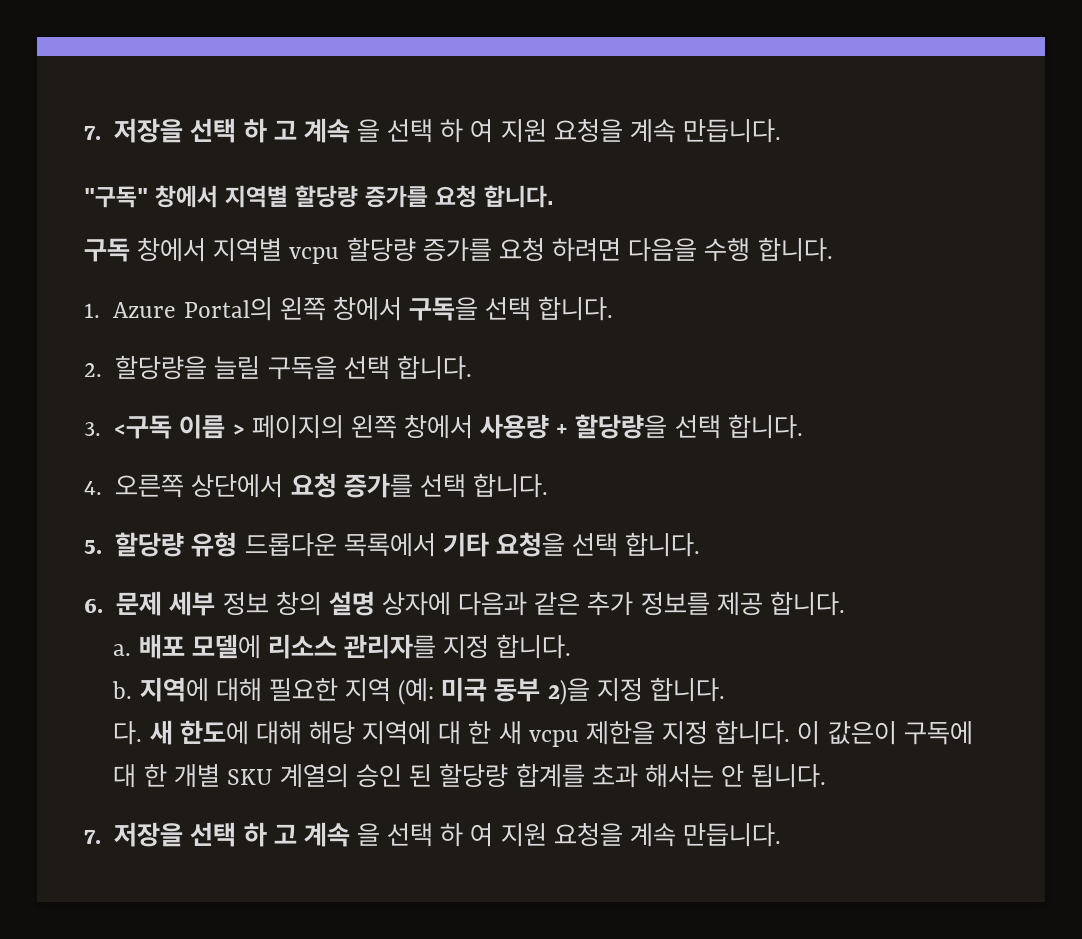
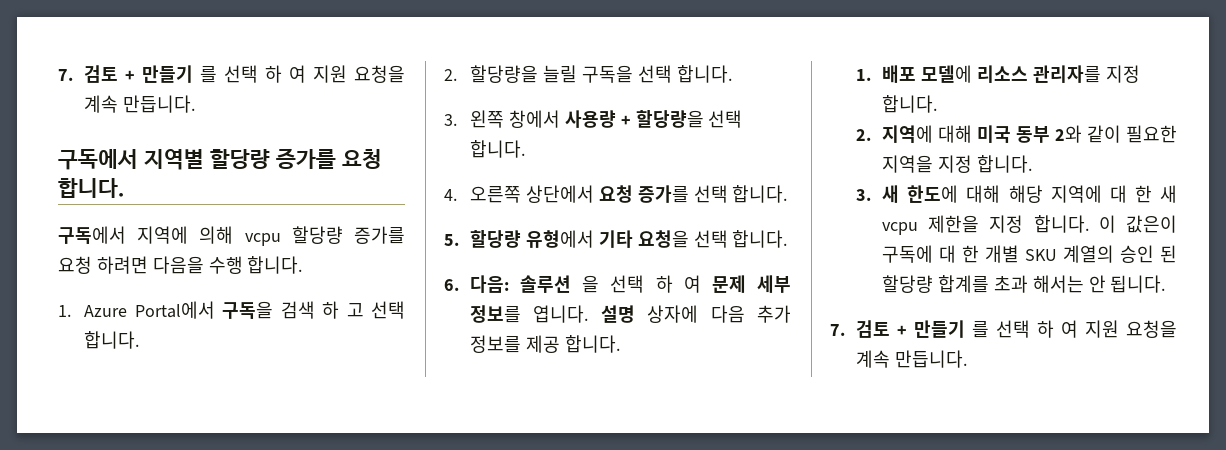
[84,118,381,143] 7. 저장을 선택 하 고 계속 을 -> [58,65,218,83] 7. 검토 + 만들기 를
[84,185,218,208] "구독" 창에서 -> [58,149,138,170] 구독에서
[84,238,283,262] 구독 창에서 지역별 -> [58,226,234,244] 구독에서 지역에 의해
[183,297,478,321] Portal의 왼쪽 창에서 구독을 -> [134,301,364,319] Portal에서 구독을 검색 하 고
[114,414,344,439] <구독 이름 > 페이지의 -> (457, 120) none
[191,532,436,557] 유형 드롭다운 목록에서 -> [525,230,594,248] 유형에서
[116,591,581,616] 문제 세부 정보 창의 설명 상자에 다음과 같은 -> [470,275,791,293] [470,305,745,323] 다음: 솔루션 을 선택 하 여 문제 세부 정보를 엽니다. 설명 상자에 다음
[113,644,132,656] a. -> [856,69,872,81] 1.
[112,681,133,699] b. -> [856,129,872,141] 2.
[268,677,725,705] [113,721,143,745] 필요한 지역 (예: 미국 동부 2)을 지정 합니다. // 다. -> [977,125,1177,143] [882,155,1032,173] [856,189,872,201] 미국 동부 2와 같이 필요한 지역을 지정 합니다. // 3.
[114,822,381,847] 저장을 선택 하 고 계속 을 -> [856,320,990,338] 검토 + 만들기 를

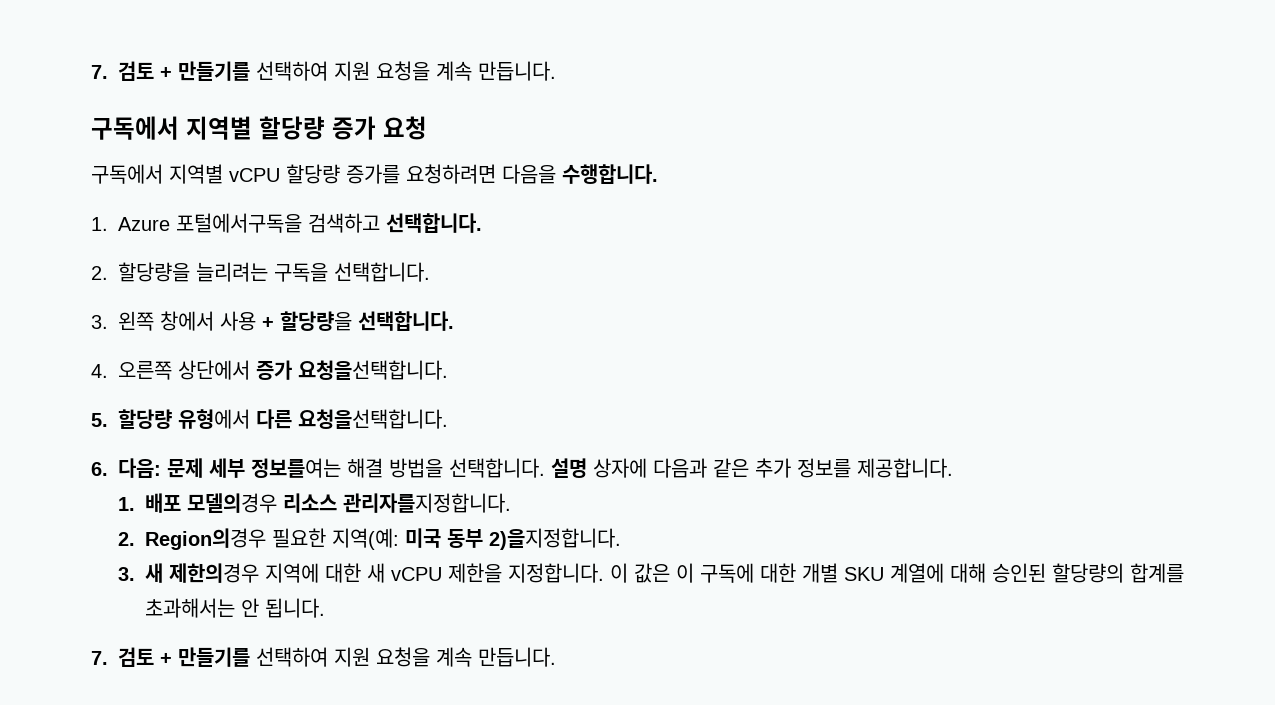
[58,65,307,83] 7. 검토 + 만들기 를 선택 하 여 -> [91,61,328,81] 7. 검토 + 만들기를 선택하여
[275,148,382,169] [58,178,125,198] [58,226,405,246] [58,256,303,274] [58,301,405,319] [84,331,140,349] [444,65,732,83] 증가를 요청 합니다. // 구독에서 지역에 의해 vcpu 할당량 증가를 요청 하려면 다음을 수행 합니다. // 1. Azure Portal에서 구독을 검색 하 고 선택 합니다. // 2. 할당량을 늘릴 구독을 선택 합니다. -> [332,116,427,140] [91,164,658,184] [91,213,482,233] [91,262,430,282] 증가 요청 // 구독에서 지역별 vCPU 할당량 증가를 요청하려면 다음을 수행합니다. // 1. Azure 포털에서구독을 검색하고 선택합니다. // 2. 할당량을 늘리려는 구독을 선택합니다.
[564,110,616,128] 사용량 -> [220,311,256,331] 사용
[708,110,743,128] [470,140,526,158] 선택 합니다. -> [358,311,454,331] 선택합니다.
[598,185,788,203] 요청 증가를 선택 합니다. -> [256,360,448,380] 증가 요청을선택합니다.
[598,230,788,248] [444,275,791,293] [470,305,791,323] [470,335,620,353] [856,65,1140,83] [882,95,938,113] [856,125,1177,143] [882,155,1032,173] [856,185,1177,203] [882,215,1177,235] [882,245,1177,263] [882,275,1084,293] 기타 요청을 선택 합니다. // 6. 다음: 솔루션 을 선택 하 여 문제 세부 정보를 엽니다. 설명 상자에 다음 추가 정보를 제공 합니다. // 1. 배포 모델에 리소스 관리자를 지정 합니다. // 2. 지역에 대해 미국 동부 2와 같이 필요한 지역을 지정 합니다. // 3. 새 한도에 대해 해당 지역에 대 한 새 vcpu 제한을 지정 합니다. 이 값은이 구독에 대 한 개별 SKU 계열의 승인 된 할당량 합계를 초과 해서는 -> [256,409,448,429] [91,458,953,478] [117,493,511,513] [117,528,621,550] [117,563,1184,583] [144,598,235,618] 다른 요청을선택합니다. // 6. 다음: 문제 세부 정보를여는 해결 방법을 선택합니다. 설명 상자에 다음과 같은 추가 정보를 제공합니다. // 1. 배포 모델의경우 리소스 관리자를지정합니다. // 2. Region의경우 필요한 지역(예: 미국 동부 2)을지정합니다. // 3. 새 제한의경우 지역에 대한 새 vCPU 제한을 지정합니다. 이 값은 이 구독에 대한 개별 SKU 계열에 대해 승인된 할당량의 합계를 초과해서는
[914,320,1079,338] 만들기 를 선택 하 여 -> [178,647,328,667] 만들기를 선택하여

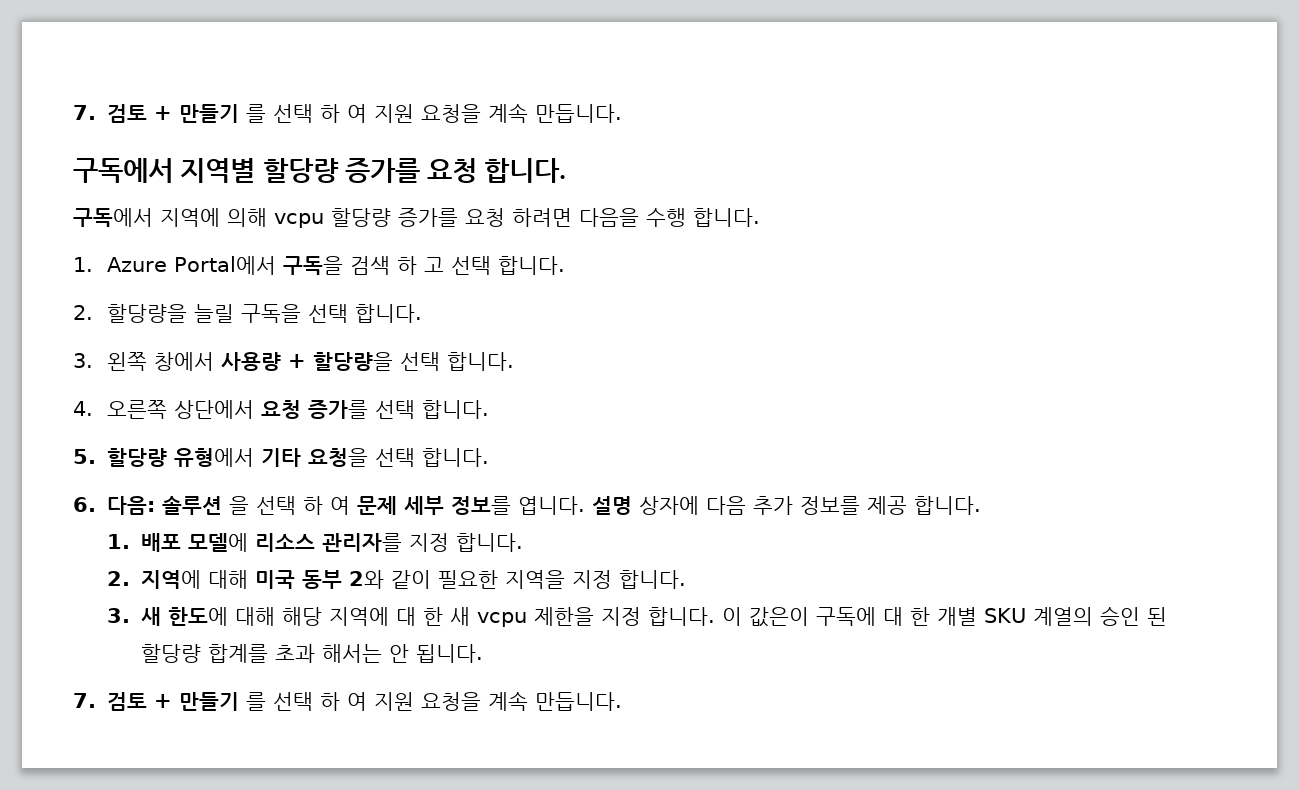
[91,61,328,81] 7. 검토 + 만들기를 선택하여 -> [73,104,368,123] 7. 검토 + 만들기 를 선택 하 여
[332,116,427,140] [91,164,658,184] [91,213,482,233] [91,262,430,282] 증가 요청 // 구독에서 지역별 vCPU 할당량 증가를 요청하려면 다음을 수행합니다. // 1. Azure 포털에서구독을 검색하고 선택합니다. // 2. 할당량을 늘리려는 구독을 선택합니다. -> [344,158,567,183] [73,208,760,228] [73,256,566,275] [73,304,423,323] 증가를 요청 합니다. // 구독에서 지역에 의해 vcpu 할당량 증가를 요청 하려면 다음을 수행 합니다. // 1. Azure Portal에서 구독을 검색 하 고 선택 합니다. // 2. 할당량을 늘릴 구독을 선택 합니다.
[220,311,256,331] 사용 -> [221,352,282,371] 사용량
[358,311,454,331] 선택합니다. -> [400,352,515,371] 선택 합니다.
[256,360,448,380] 증가 요청을선택합니다. -> [261,400,490,419] 요청 증가를 선택 합니다.
[256,409,448,429] [91,458,953,478] [117,493,511,513] [117,528,621,550] [117,563,1184,583] [144,598,235,618] 다른 요청을선택합니다. // 6. 다음: 문제 세부 정보를여는 해결 방법을 선택합니다. 설명 상자에 다음과 같은 추가 정보를 제공합니다. // 1. 배포 모델의경우 리소스 관리자를지정합니다. // 2. Region의경우 필요한 지역(예: 미국 동부 2)을지정합니다. // 3. 새 제한의경우 지역에 대한 새 vCPU 제한을 지정합니다. 이 값은 이 구독에 대한 개별 SKU 계열에 대해 승인된 할당량의 합계를 초과해서는 -> [261,448,490,467] [73,496,982,515] [107,533,524,552] [107,570,687,589] [107,606,1168,627] [141,644,383,663] 기타 요청을 선택 합니다. // 6. 다음: 솔루션 을 선택 하 여 문제 세부 정보를 엽니다. 설명 상자에 다음 추가 정보를 제공 합니다. // 1. 배포 모델에 리소스 관리자를 지정 합니다. // 2. 지역에 대해 미국 동부 2와 같이 필요한 지역을 지정 합니다. // 3. 새 한도에 대해 해당 지역에 대 한 새 vcpu 제한을 지정 합니다. 이 값은이 구독에 대 한 개별 SKU 계열의 승인 된 할당량 합계를 초과 해서는
[178,647,328,667] 만들기를 선택하여 -> [179,692,368,711] 만들기 를 선택 하 여

